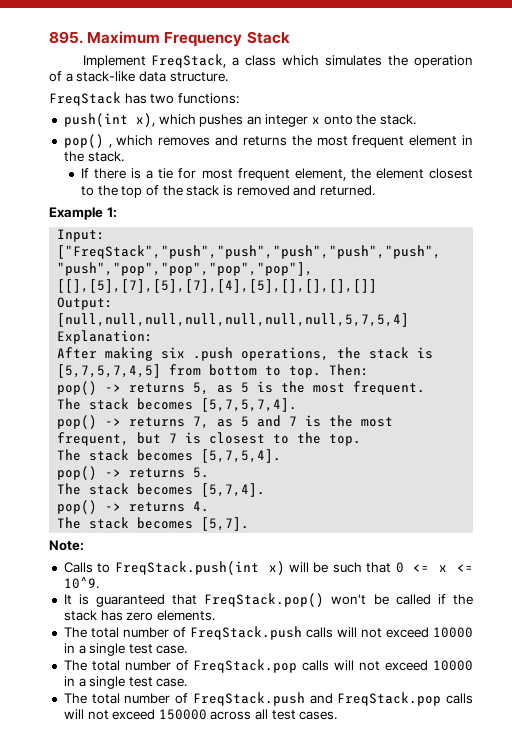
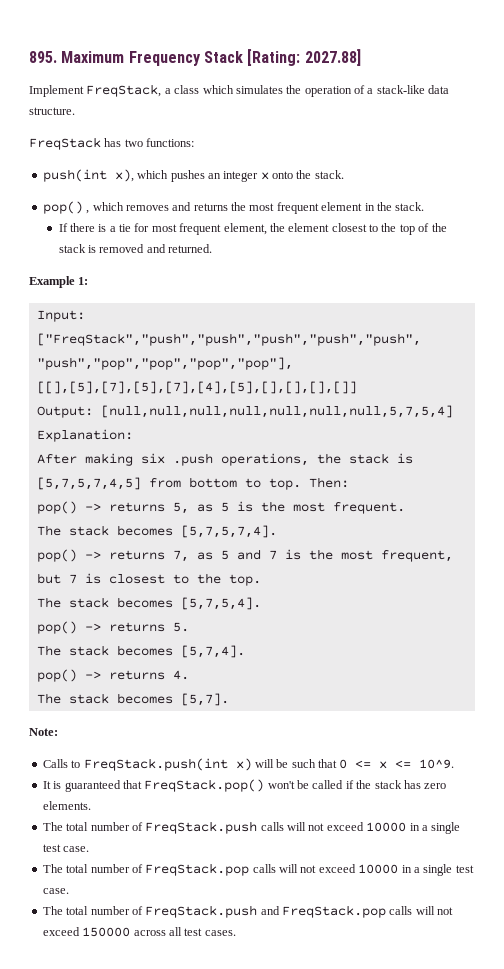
(290, 37) none -> [247,49,361,66] [Rating: 2027.88]

